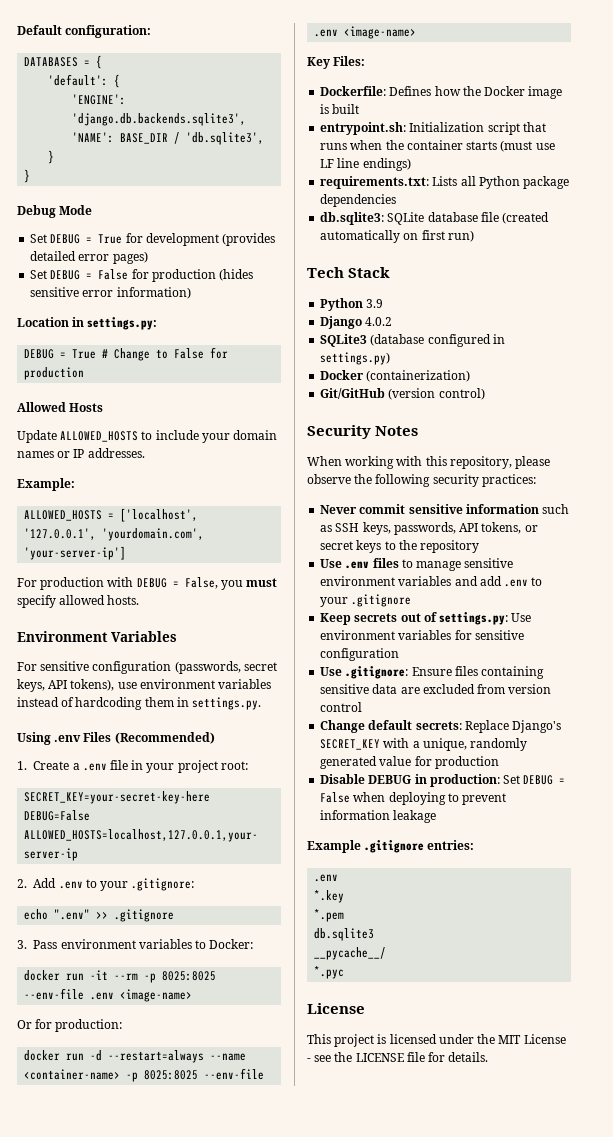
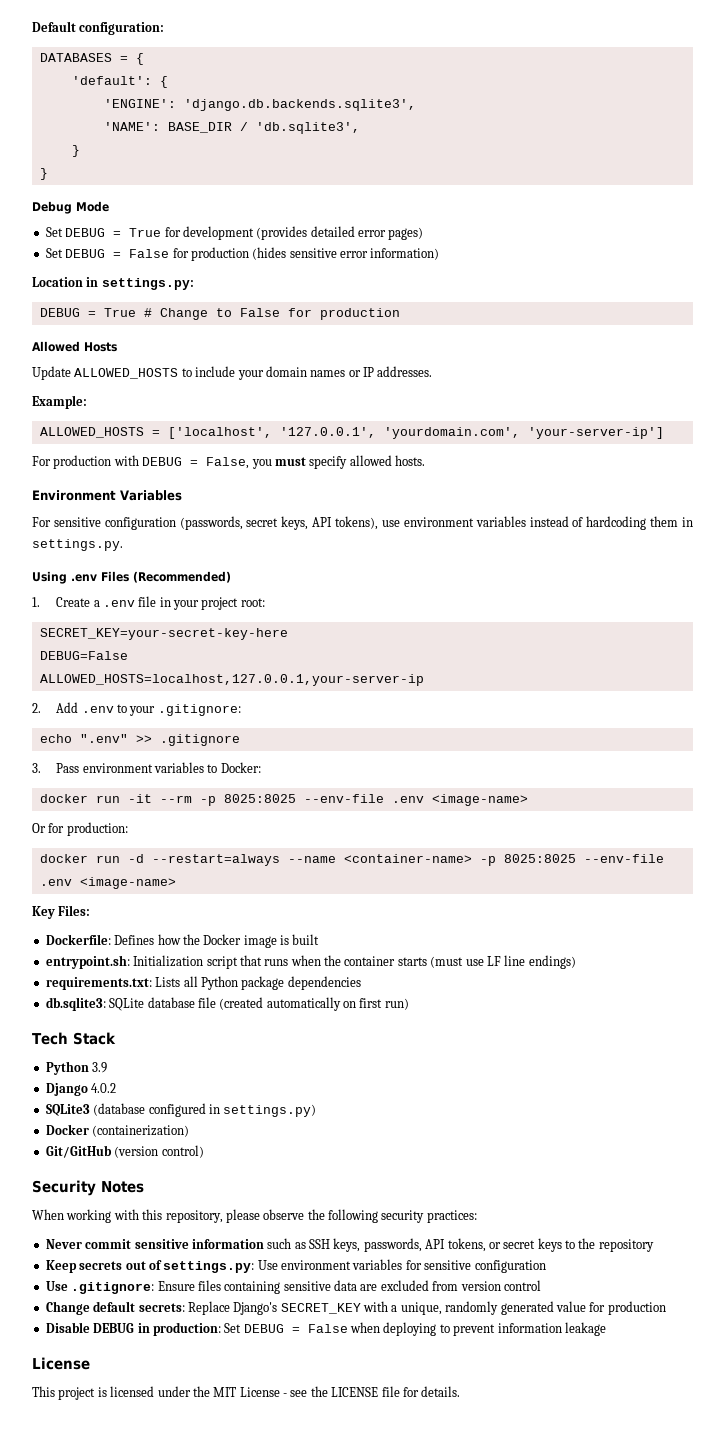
[320,558,514,571] [320,576,543,587] [320,594,412,607] // Use .env files to manage sensitive environment variables and add .env to your .gitignore -> (654, 1245) none
[307,840,475,853] [314,874,339,882] [314,890,345,903] [314,909,345,922] [314,928,375,941] [314,947,387,960] [314,966,345,979] // Example .gitignore entries: // .env // *.key // *.pem // db.sqlite3 // __pycache__/ // *.pyc -> (606, 1329) none

